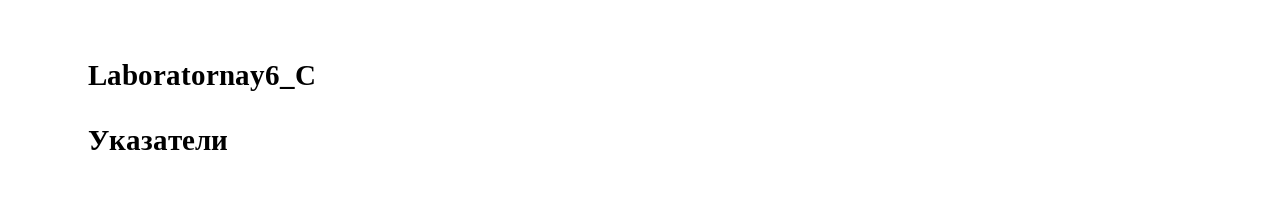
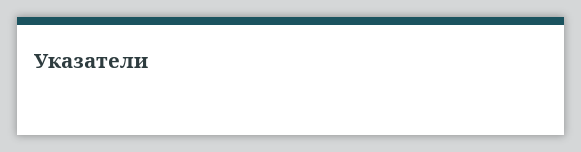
[88,64,316,91] Laboratornay6_C // -> (34, 61) none

